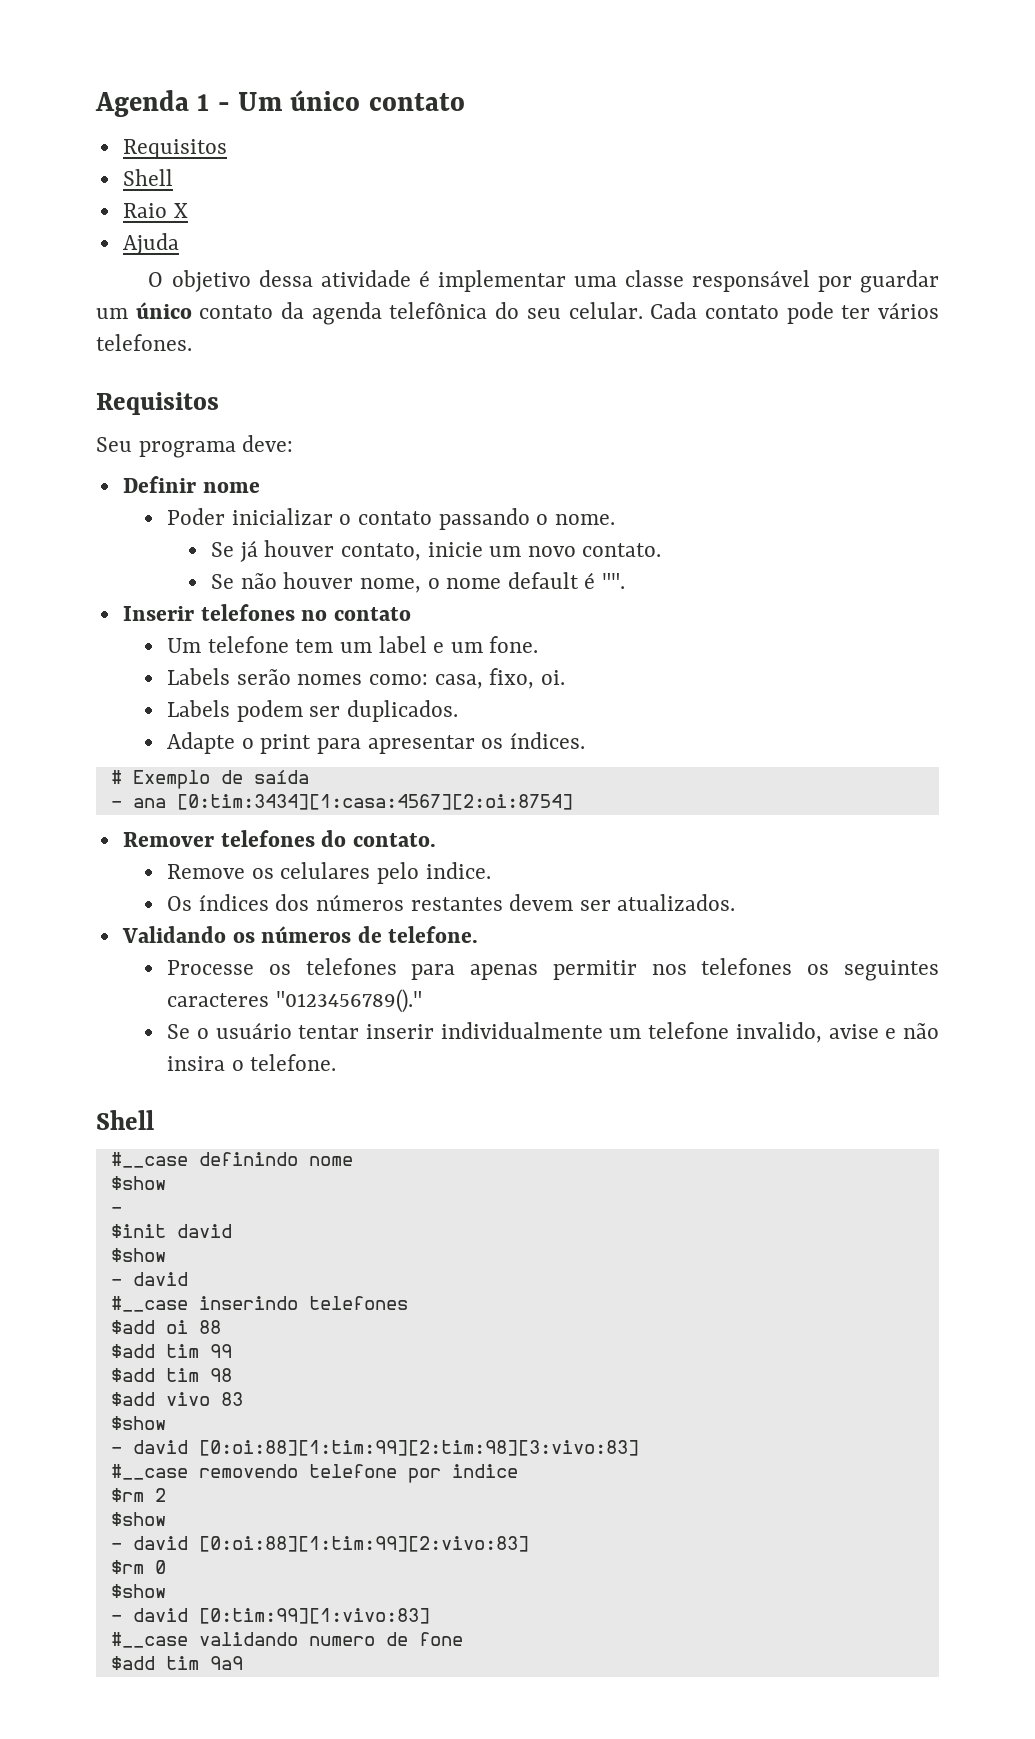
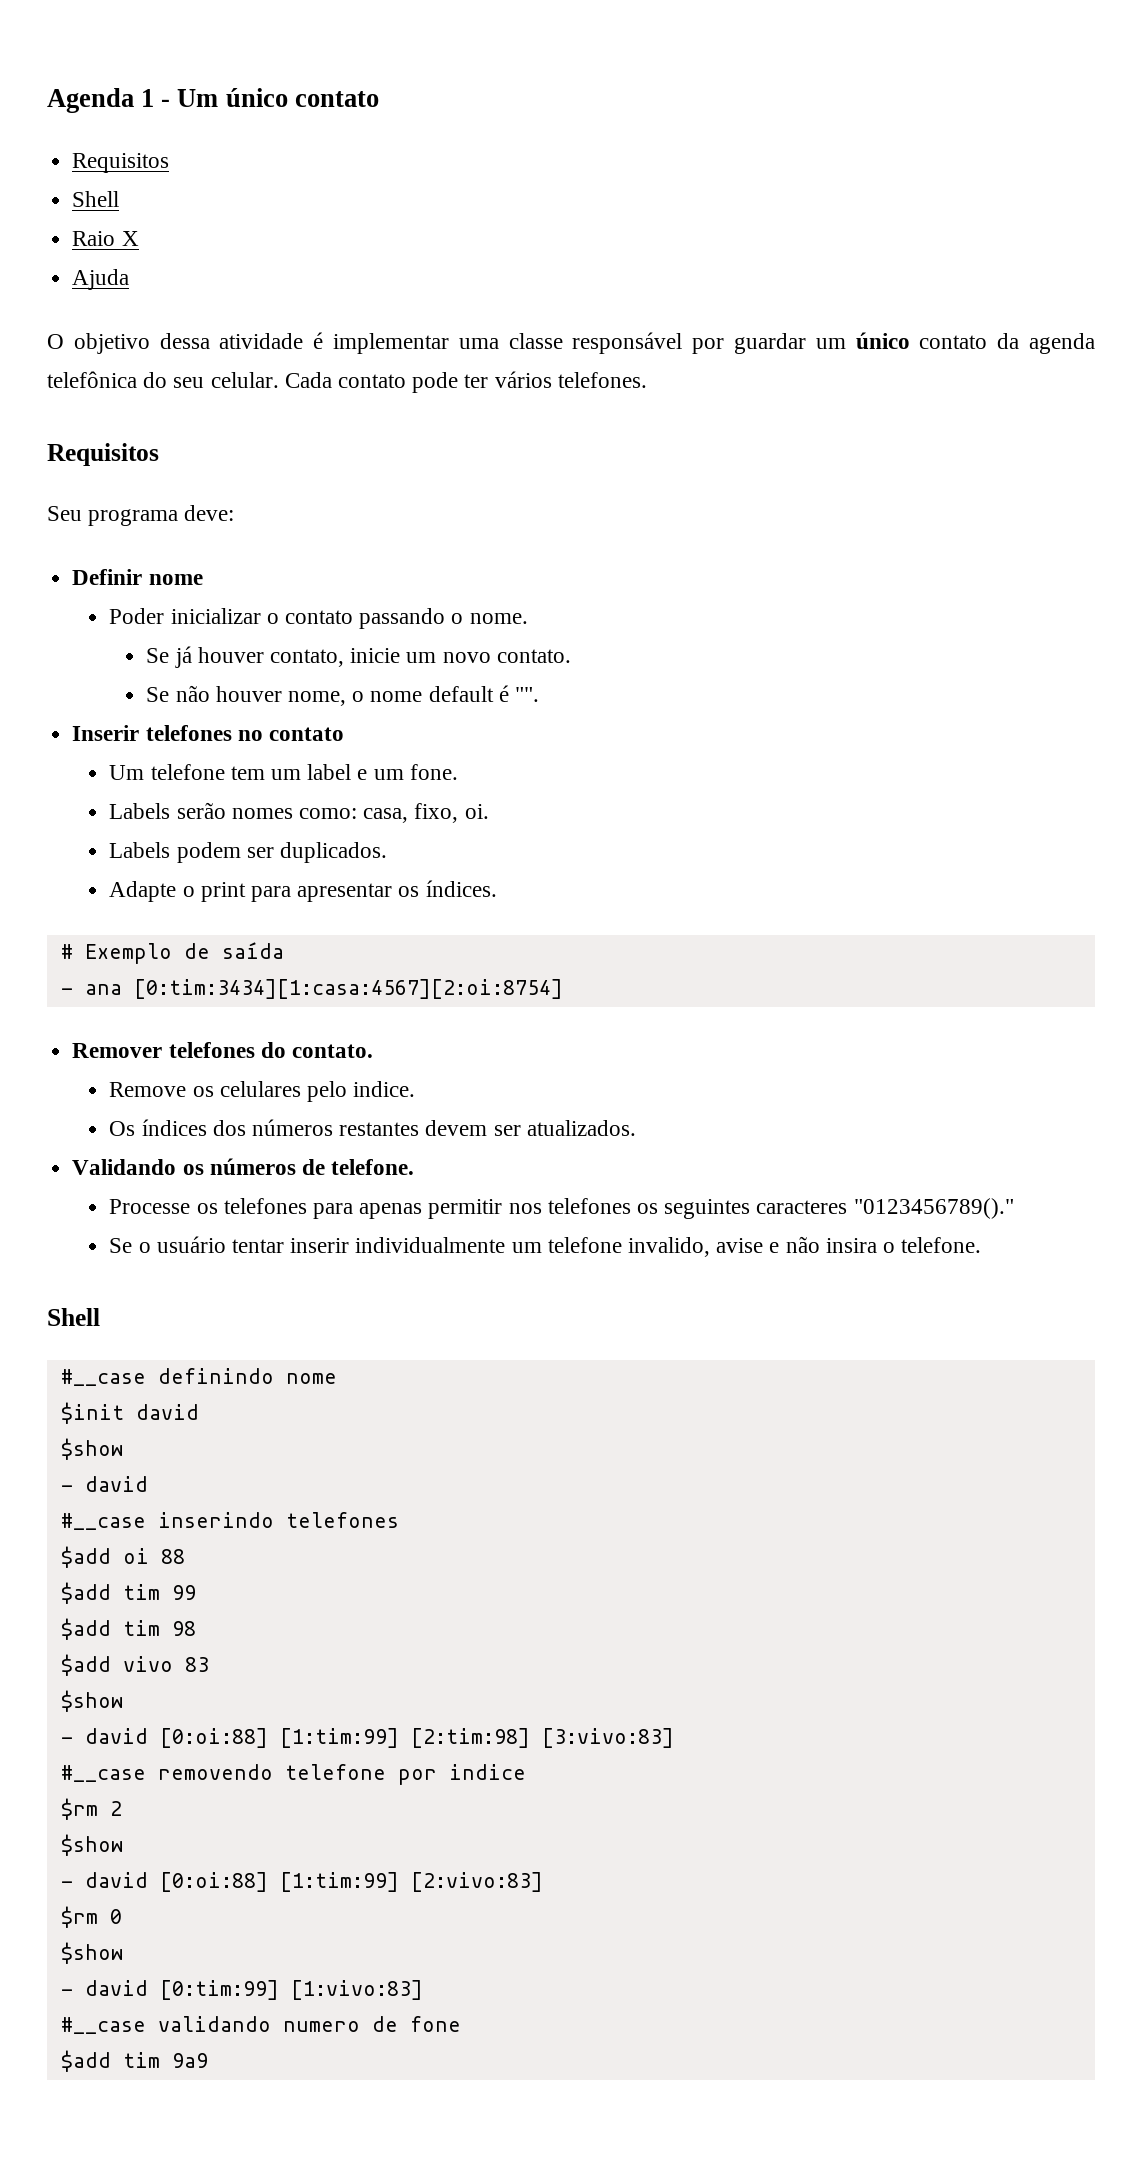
[110,1176,166,1190] [110,1207,122,1214] // $show // - -> (337, 1378) none
[198,1440,639,1456] [0:oi:88][1:tim:99][2:tim:98][3:vivo:83] -> [159,1728,674,1748] [0:oi:88] [1:tim:99] [2:tim:98] [3:vivo:83]
[198,1536,529,1552] [0:oi:88][1:tim:99][2:vivo:83] -> [159,1872,543,1892] [0:oi:88] [1:tim:99] [2:vivo:83]
[198,1608,430,1624] [0:tim:99][1:vivo:83] -> [159,1980,423,2000] [0:tim:99] [1:vivo:83]

